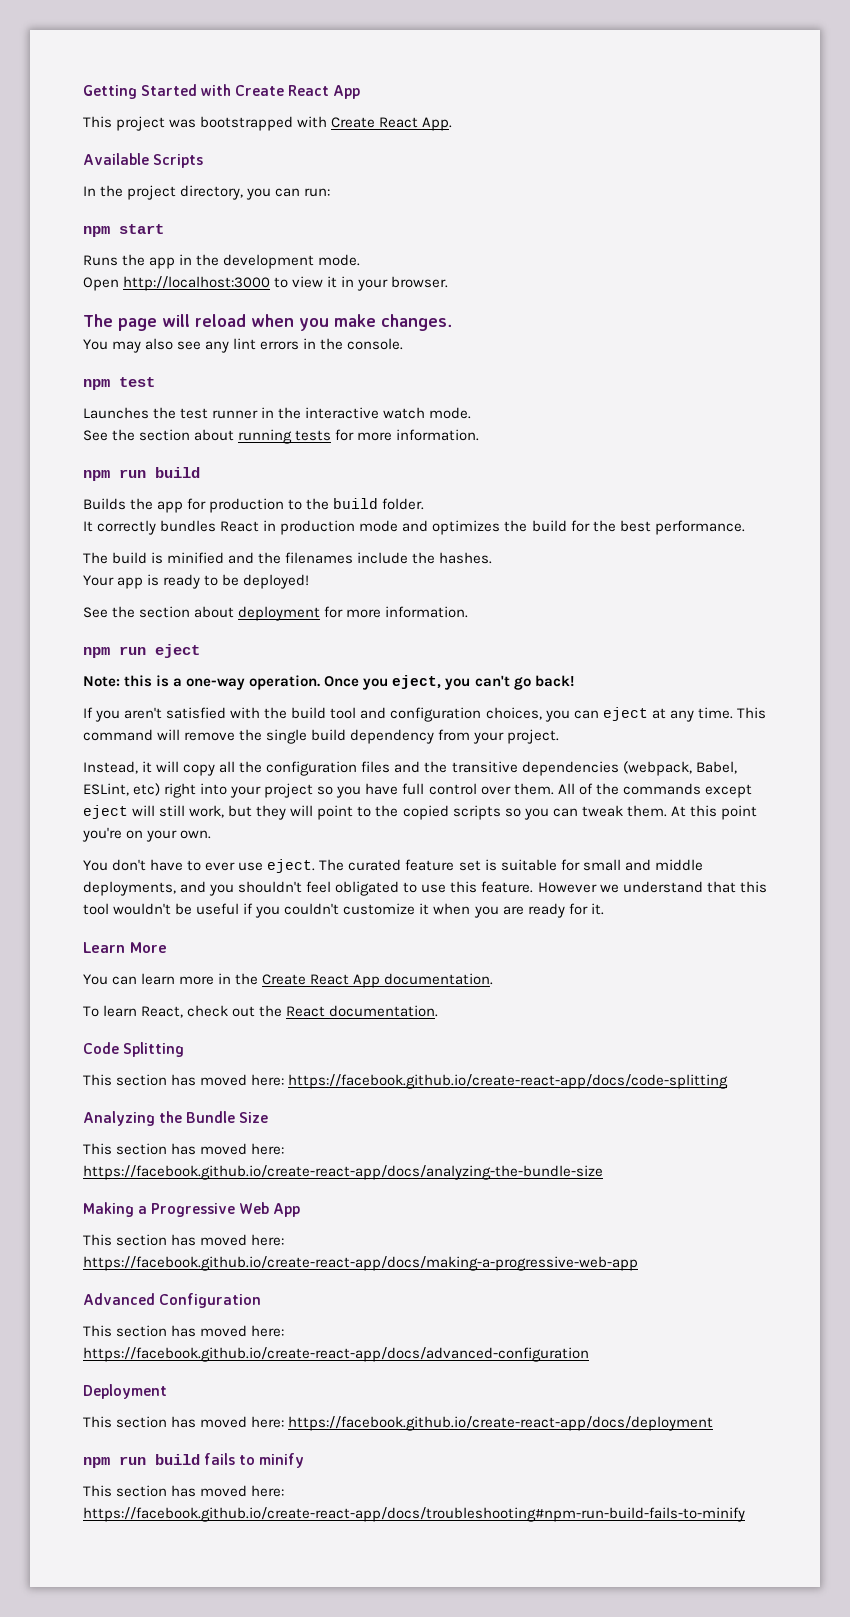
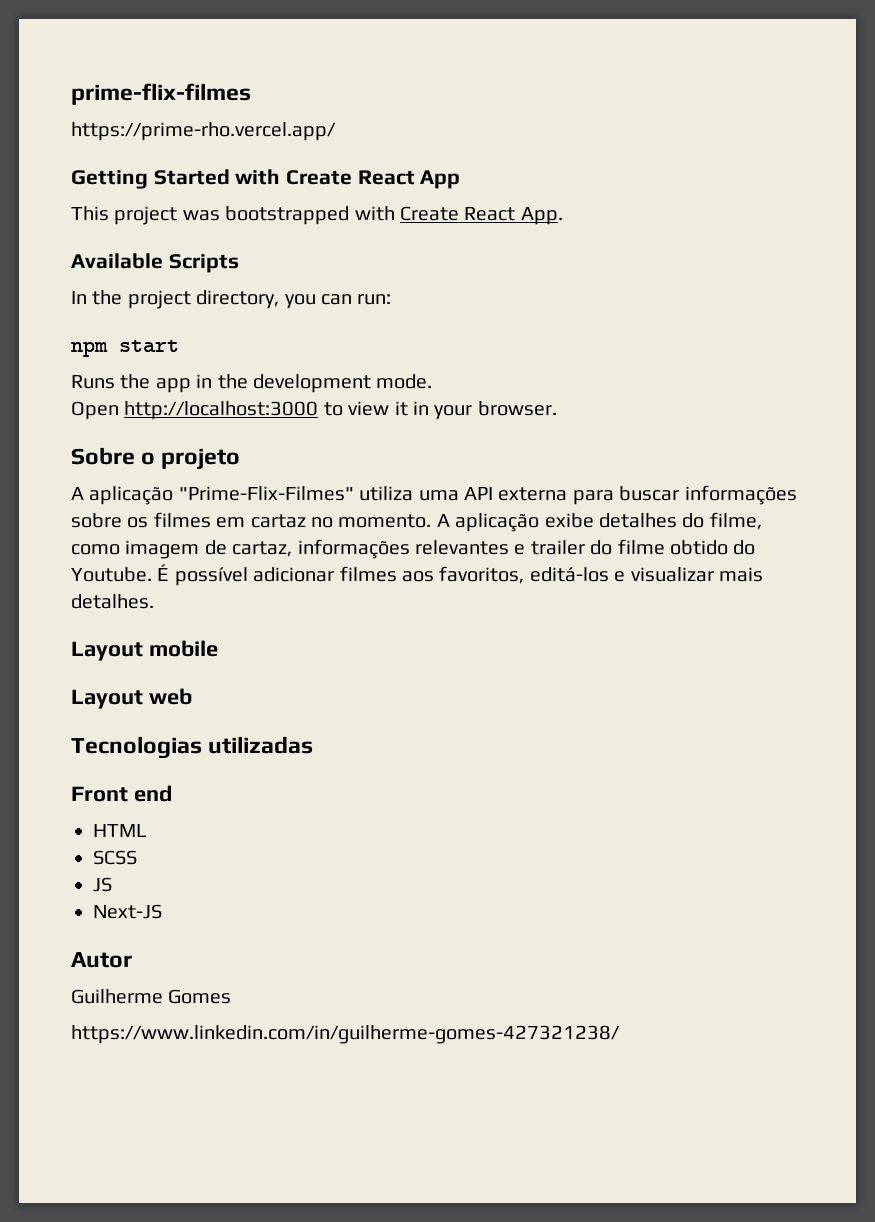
(83, 92) none -> [71,83,251,105] [71,122,336,141] prime-flix-filmes // https://prime-rho.vercel.app/ //
[83,314,452,331] [83,338,404,353] [83,377,155,390] [83,407,472,419] [83,429,480,444] [83,467,200,481] [83,498,425,513] [83,520,745,535] [83,552,493,564] [83,574,310,589] [83,606,469,621] [83,644,200,658] [83,675,574,690] [83,707,766,722] [83,729,560,744] [83,761,737,776] [83,783,752,798] [83,805,757,820] [82,827,212,842] [83,859,703,873] [83,881,767,896] [83,903,604,918] [83,942,167,953] [83,973,494,988] [83,1005,439,1018] [83,1042,185,1057] [83,1074,729,1089] [83,1111,269,1126] [83,1143,285,1155] [83,1165,603,1180] [83,1202,301,1217] [83,1234,285,1246] [83,1256,638,1271] [83,1293,262,1308] [83,1325,285,1337] [83,1347,589,1362] [83,1384,167,1399] [83,1416,714,1431] [83,1453,305,1468] [83,1485,285,1497] [83,1507,745,1522] The page will reload when you make changes. // You may also see any lint errors in the console. // npm test // Launches the test runner in the interactive watch mode. // See the section about running tests for more information. // npm run build // Builds the app for production to the build folder. // It correctly bundles React in production mode and optimizes the build for the best performance. // The build is minified and the filenames include the hashes. // Your app is ready to be deployed! // See the section about deployment for more information. // npm run eject // Note: this is a one-way operation. Once you eject, you can't go back! // If you aren't satisfied with the build tool and configuration choices, you can eject at any time. This command will remove the single build dependency from your project. // Instead, it will copy all the configuration files and the transitive dependencies (webpack, Babel, ESLint, etc) right into your project so you have full control over them. All of the commands except eject will still work, but they will point to the copied scripts so you can tweak them. At this point you're on your own. // You don't have to ever use eject. The curated feature set is suitable for small and middle deployments, and you shouldn't feel obligated to use this feature. However we understand that this tool wouldn't be useful if you couldn't customize it when you are ready for it. // Learn More // You can learn more in the Create React App documentation. // To learn React, check out the React documentation. // Code Splitting // This section has moved here: https://facebook.github.io/create-react-app/docs/code-splitting // Analyzing the Bundle Size // This section has moved here: https://facebook.github.io/create-react-app/docs/analyzing-the-bundle-size // Making a Progressive Web App // This section has moved here: https://facebook.github.io/create-react-app/docs/making-a-progressive-web-app // Advanced Configuration // This section has moved here: https://facebook.github.io/create-react-app/docs/advanced-configuration // Deployment // This section has moved here: https://facebook.github.io/create-react-app/docs/deployment // npm run build fails to minify // This section has moved here: https://facebook.github.io/create-react-app/docs/troubleshooting#npm-run-build-fails-to-minify -> [71,447,241,470] [71,485,797,505] [71,512,762,532] [71,539,756,559] [71,564,763,586] [71,594,154,609] [71,640,218,661] [71,688,192,709] [71,736,314,759] [71,785,172,802] [93,824,146,837] [93,850,137,865] [93,877,112,892] [93,904,162,919] [71,952,132,968] [71,989,232,1004] [71,1025,620,1044] Sobre o projeto // A aplicação "Prime-Flix-Filmes" utiliza uma API externa para buscar informações sobre os filmes em cartaz no momento. A aplicação exibe detalhes do filme, como imagem de cartaz, informações relevantes e trailer do filme obtido do Youtube. É possível adicionar filmes aos favoritos, editá-los e visualizar mais detalhes. // Layout mobile // Layout web // Tecnologias utilizadas // Front end // HTML // SCSS // JS // Next-JS // Autor // Guilherme Gomes // https://www.linkedin.com/in/guilherme-gomes-427321238/

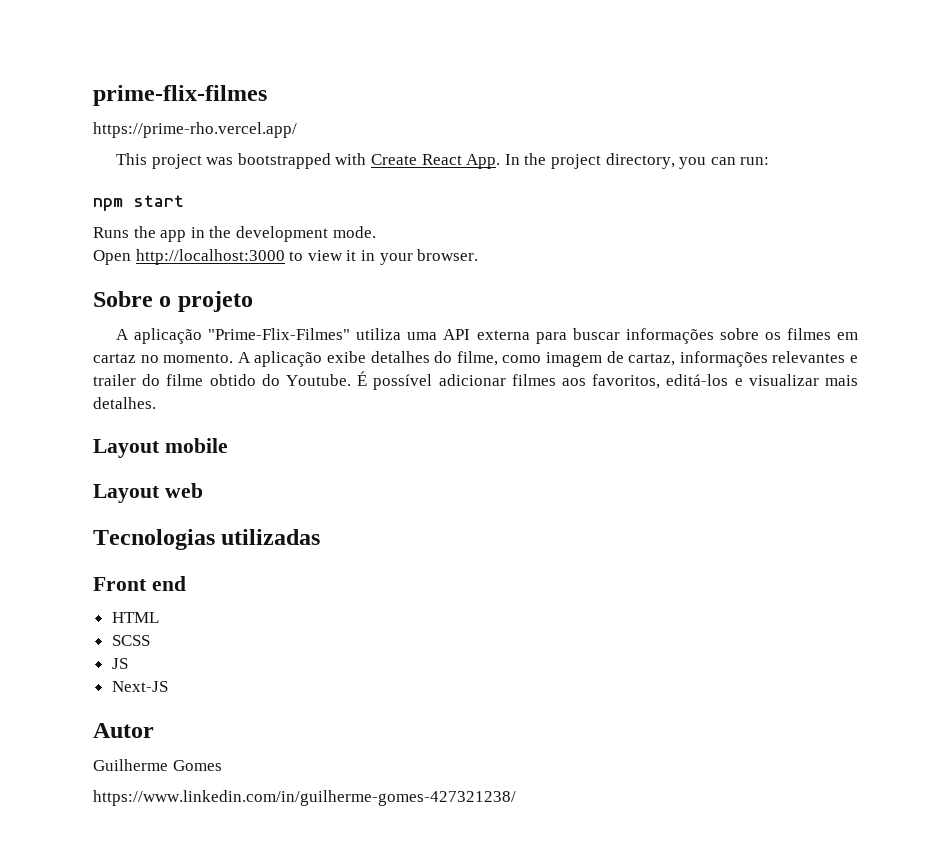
[71,169,461,189] // Getting Started with Create React App -> (297, 130) none
[71,253,239,273] // Available Scripts // -> (501, 161) none

